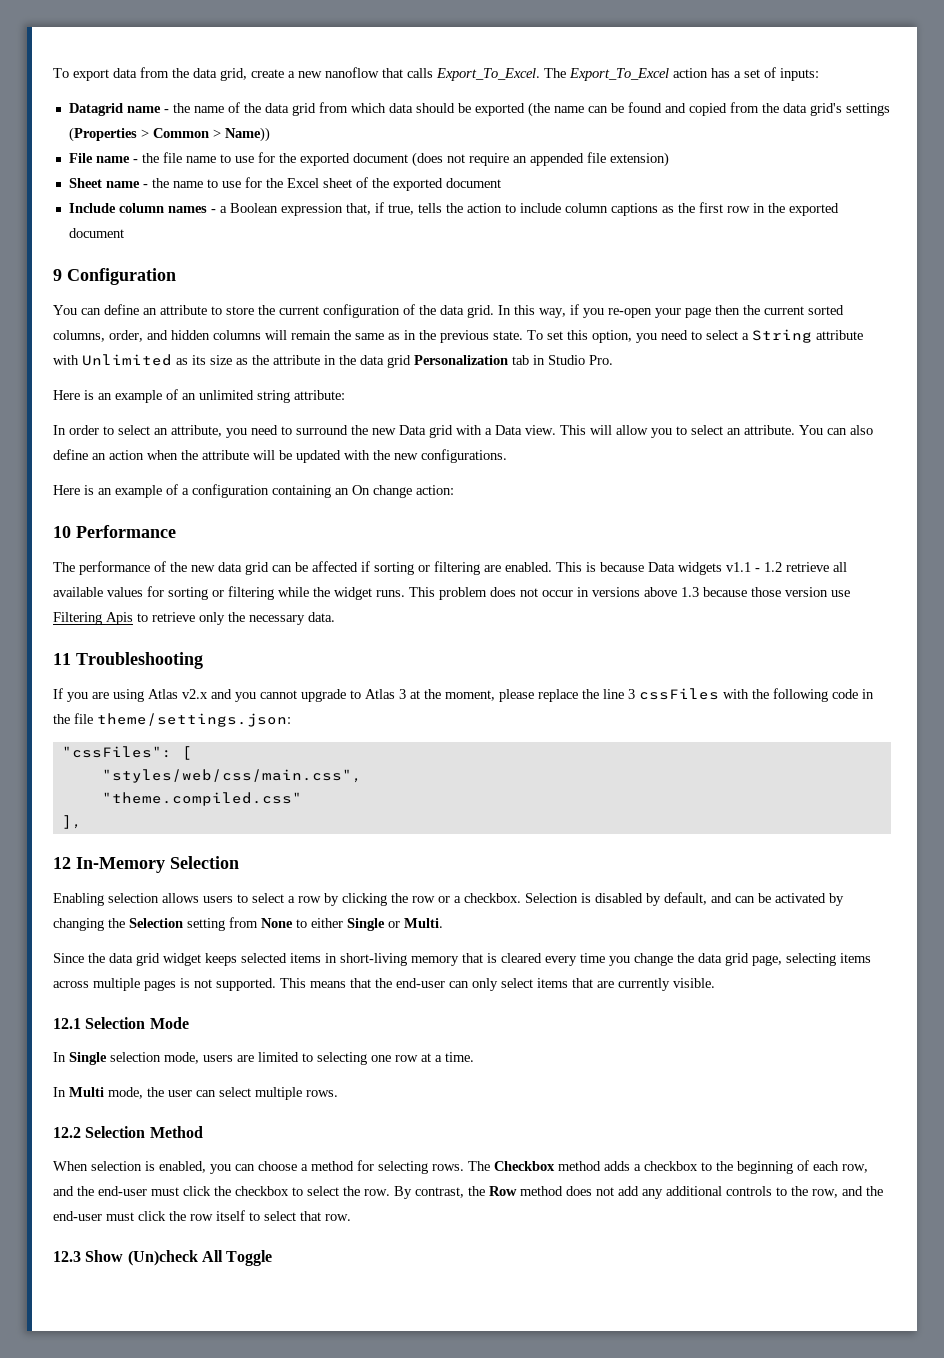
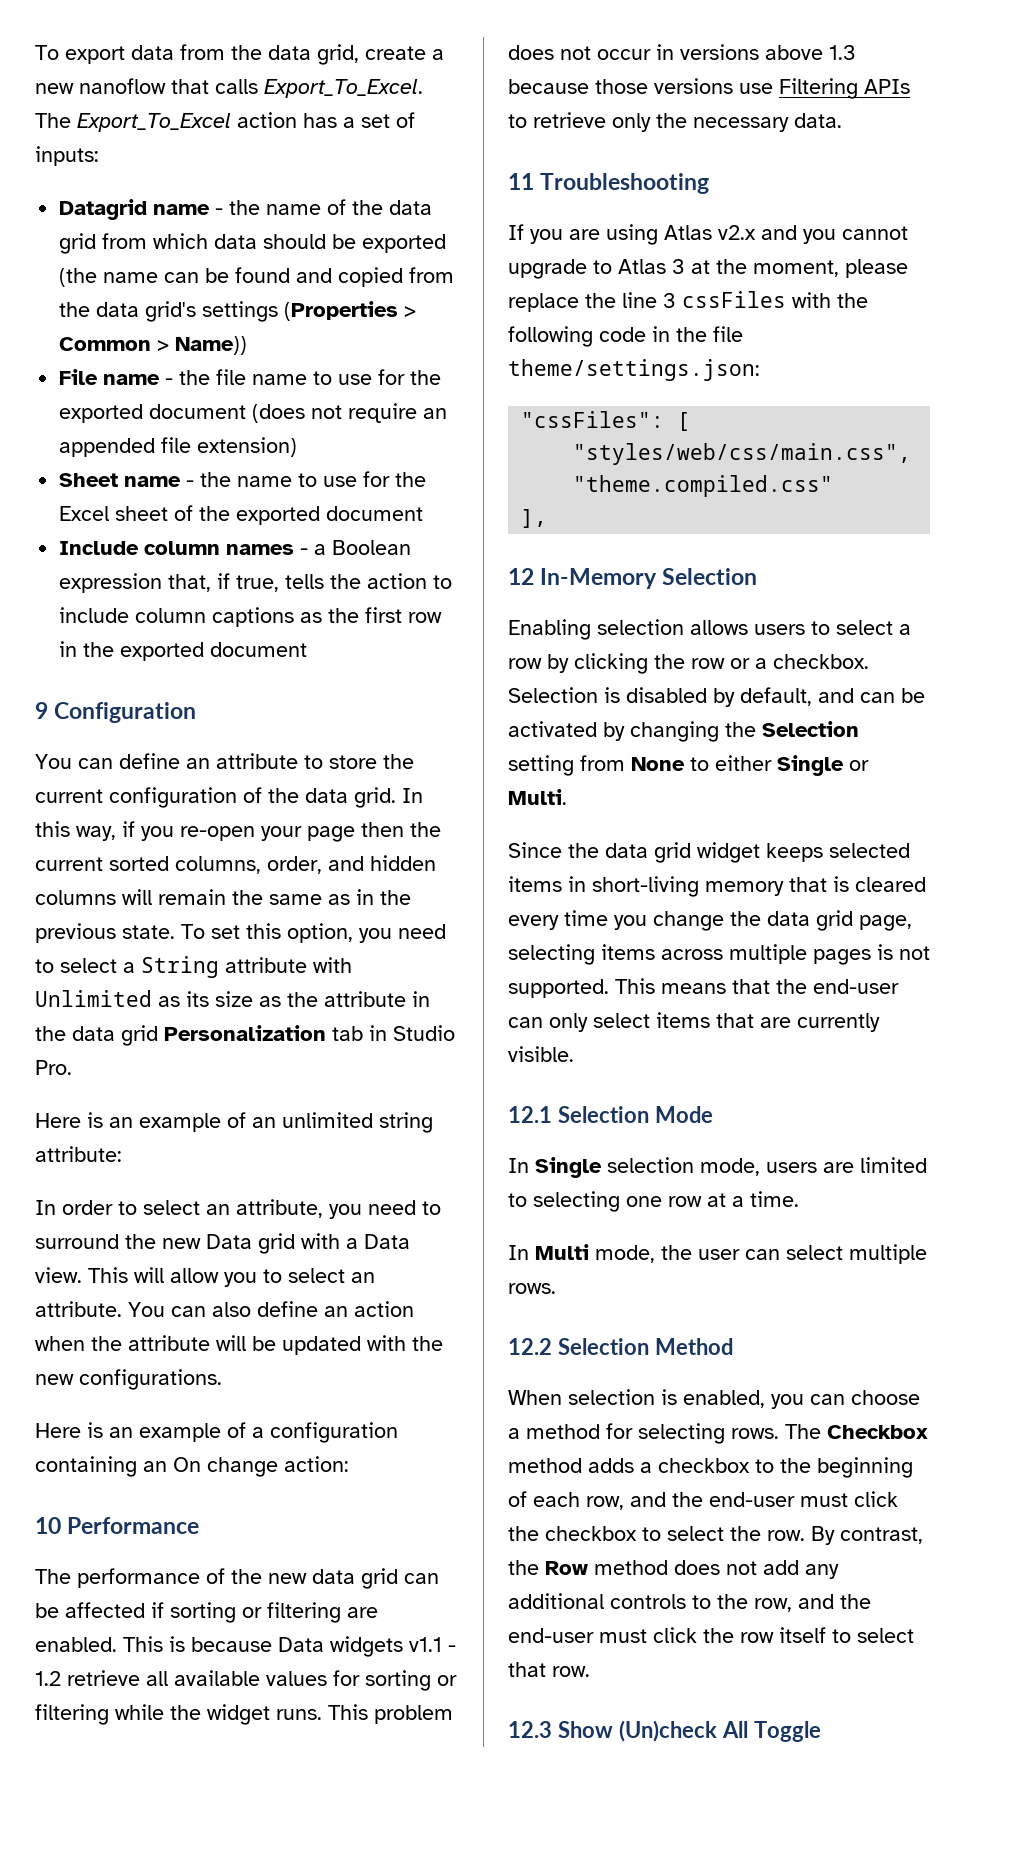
[785,587,828,597] version -> [654,78,733,94] versions
[106,612,133,625] Apis -> [864,79,910,94] APIs

